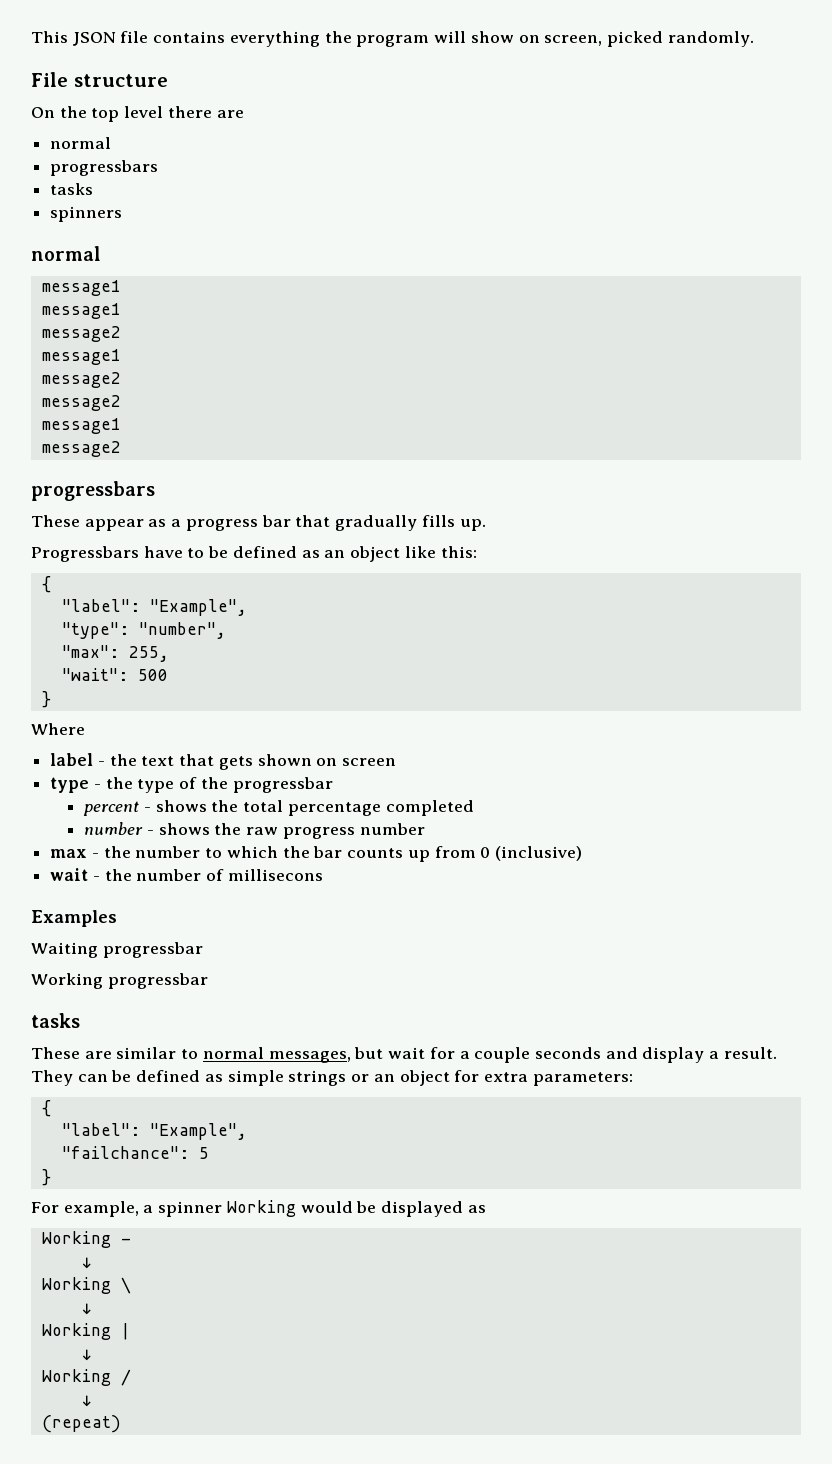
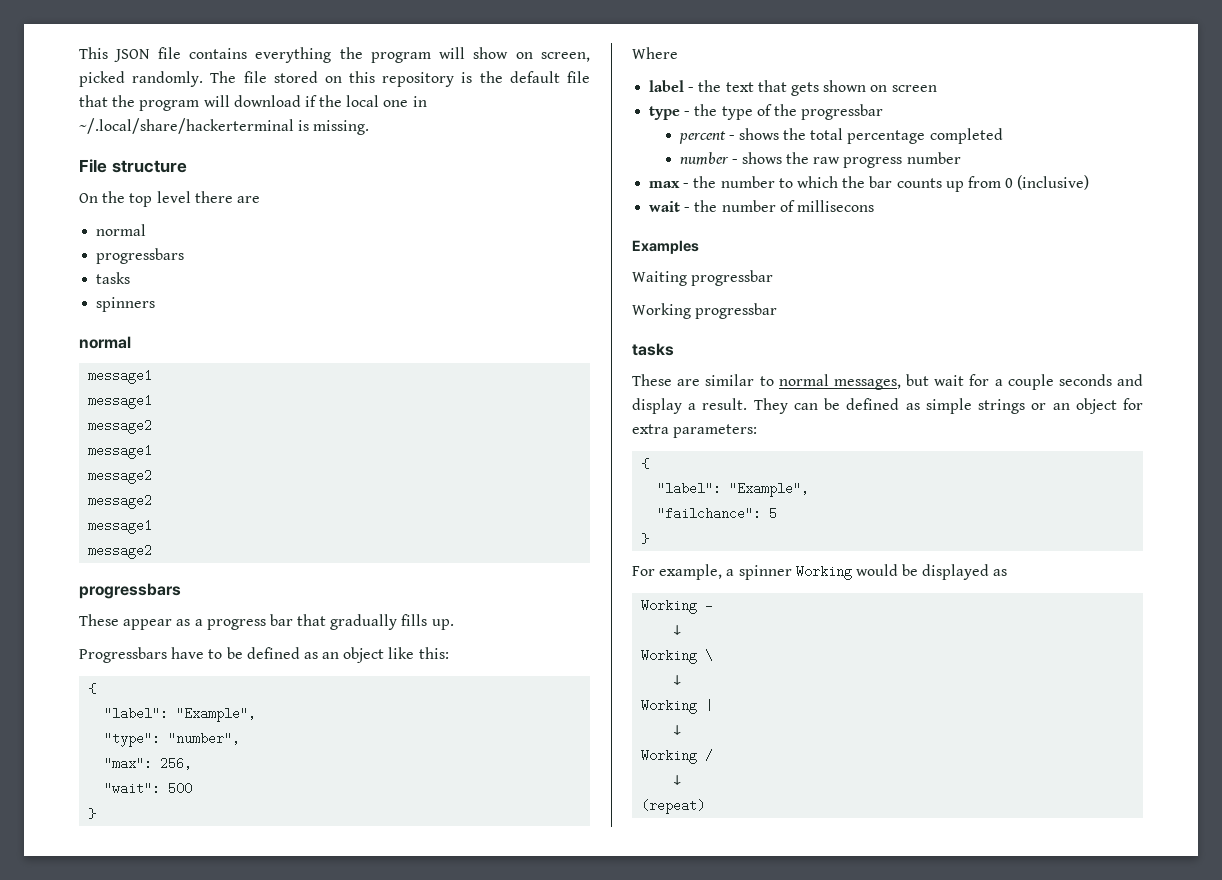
(754, 39) none -> [210,71,590,87] [79,95,427,111] [79,118,370,135] The file stored on this repository is the default file that the program will download if the local one in ~/.local/share/hackerterminal is missing.
[128,646,169,662] 255, -> [160,757,193,770] 256,

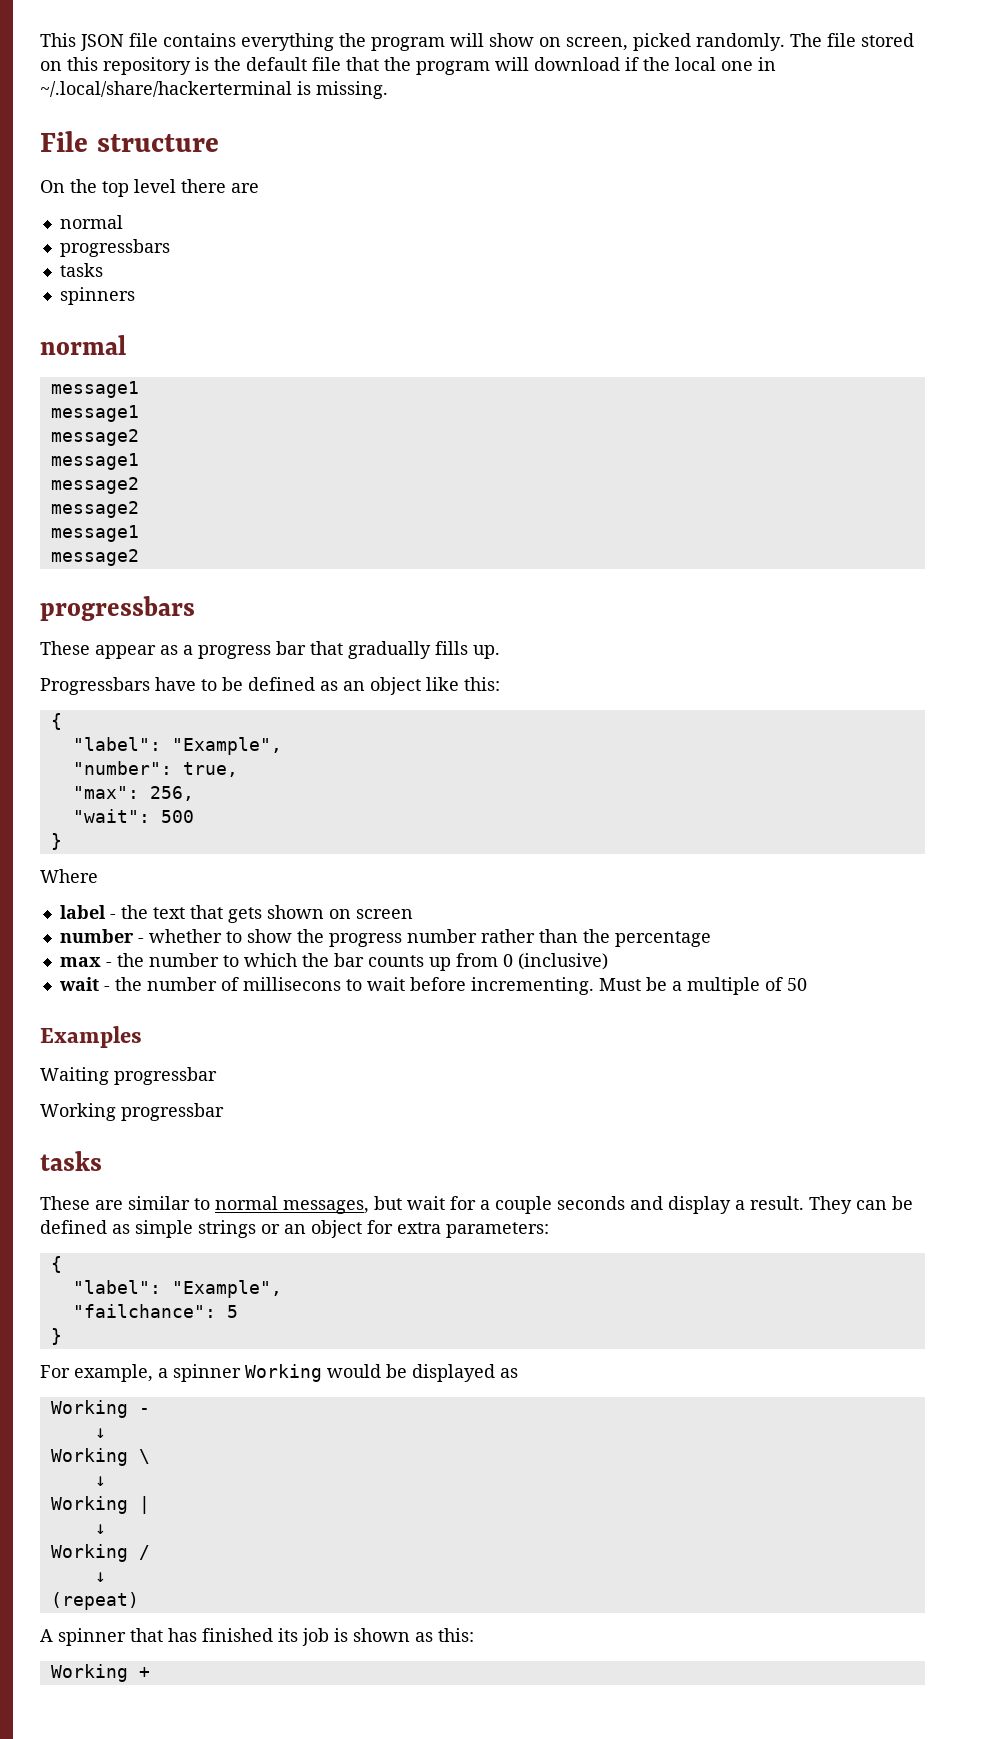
[104,732,241,747] "type": "number", -> [72,761,238,777] "number": true,
[649,104,884,120] [678,128,1003,144] [679,152,961,168] type - the type of the progressbar // percent - shows the total percentage completed // number - shows the raw progress number -> [59,929,711,947] number - whether to show the progress number rather than the percentage
(874, 206) none -> [345,977,807,995] to wait before incrementing. Must be a multiple of 50
(706, 806) none -> [40,1628,474,1646] [50,1664,150,1682] // A spinner that has finished its job is shown as this: // Working +

